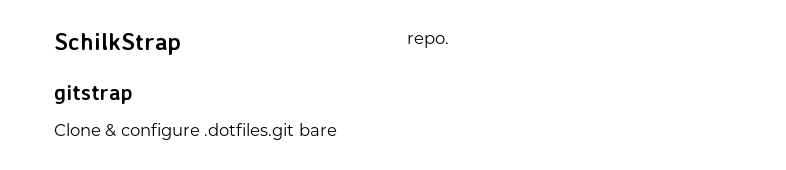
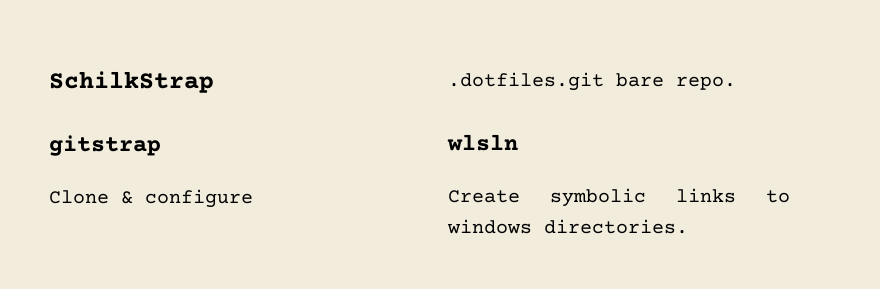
(449, 41) none -> [447,134,518,151] [448,188,790,207] [447,219,688,234] // wlsln // Create symbolic links to windows directories.

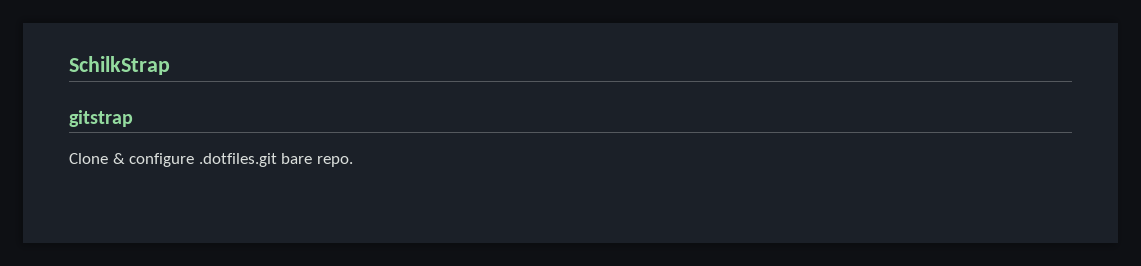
[447,134,518,151] [448,188,790,207] [447,219,688,234] // wlsln // Create symbolic links to windows directories. -> (353, 161) none

